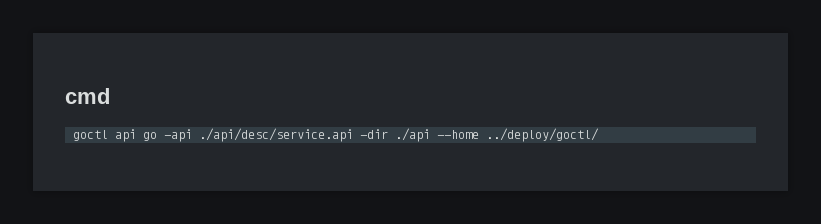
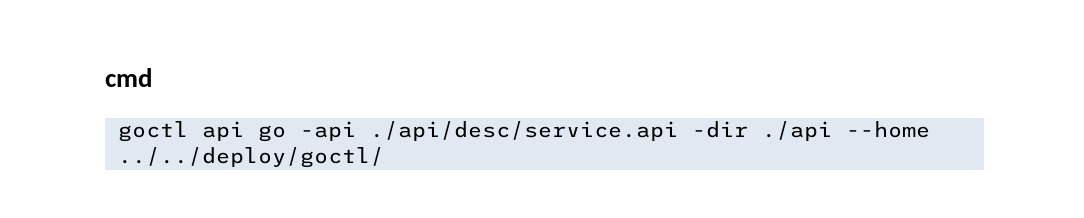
[486,128,600,142] ../deploy/goctl/ -> [117,147,384,168] ../../deploy/goctl/

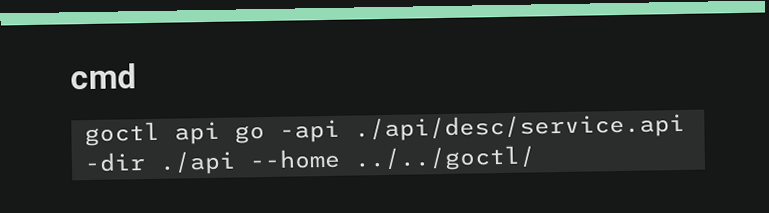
[117,147,384,168] ../../deploy/goctl/ -> [353,145,536,172] ../../goctl/

